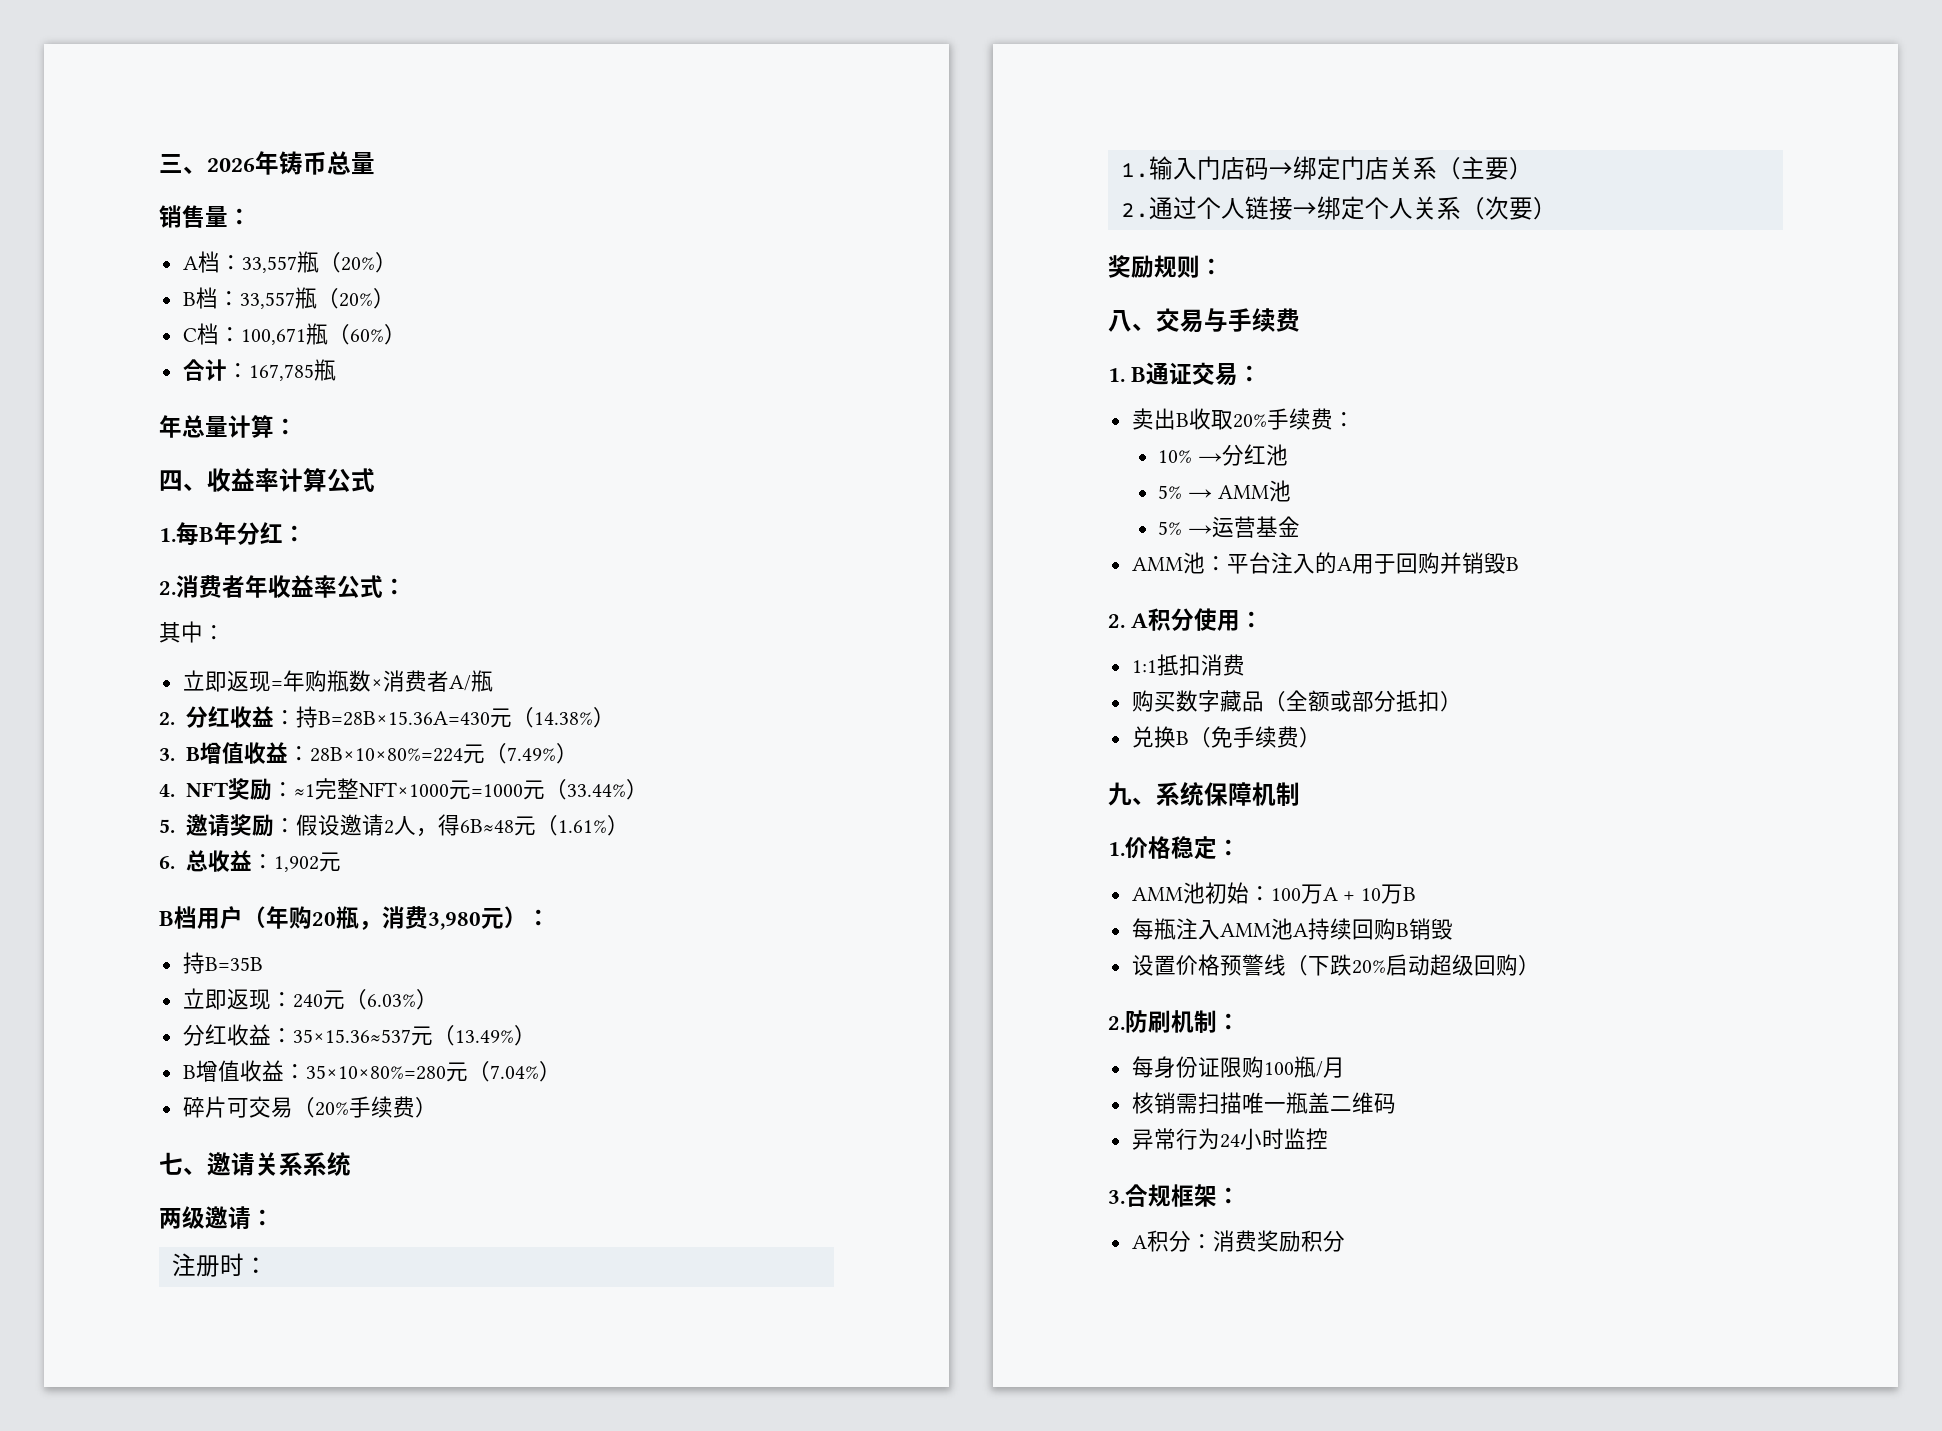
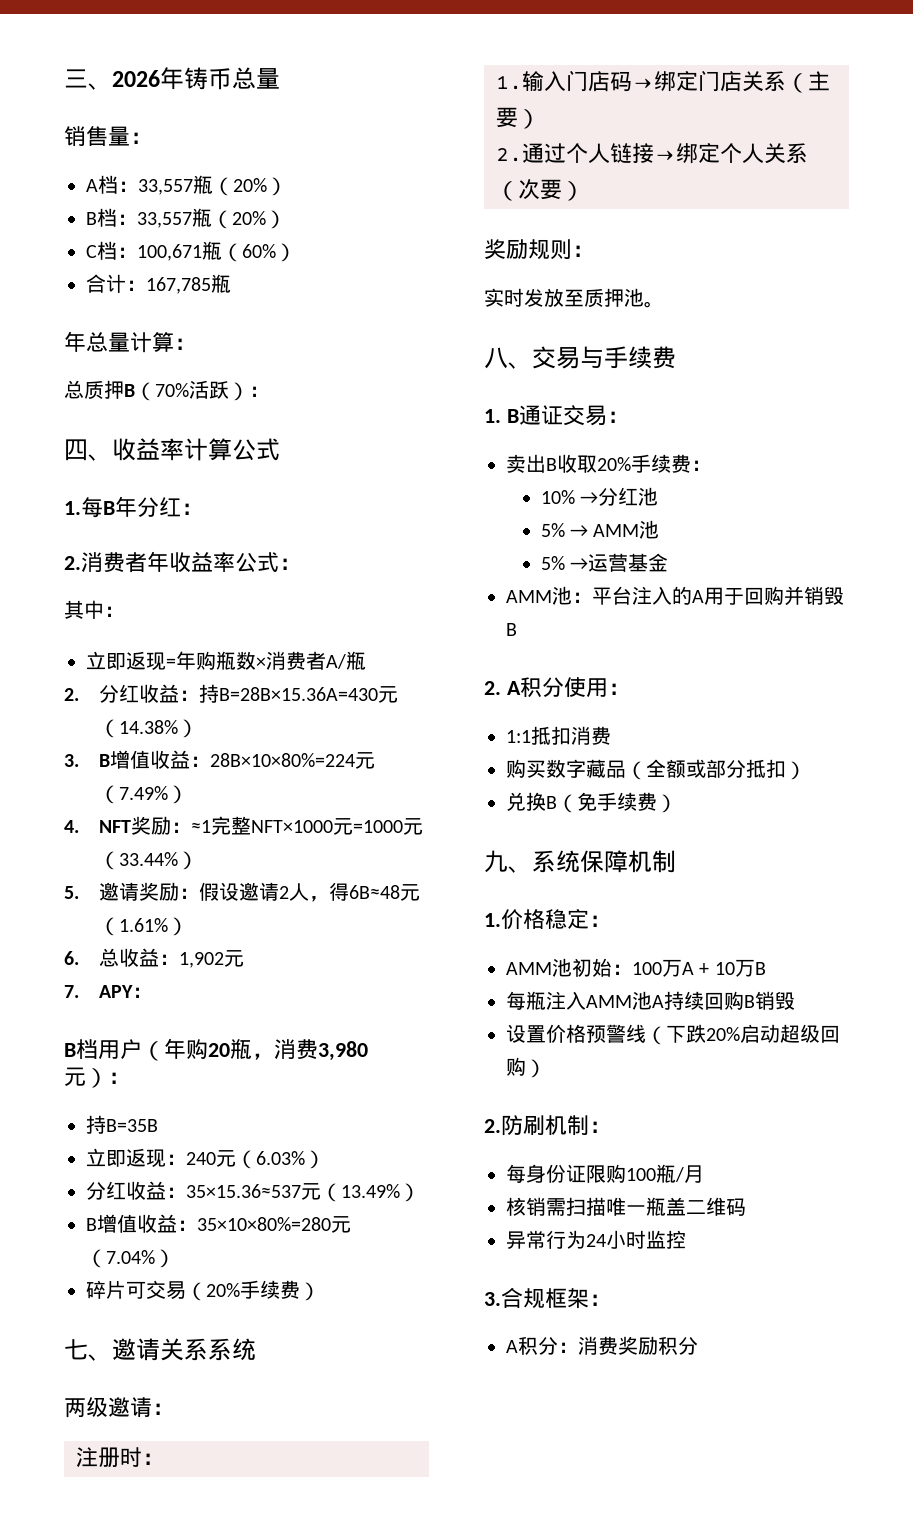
(297, 426) none -> [64,380,269,401] // 总质押B（70%活跃）：
(341, 862) none -> [64,985,152,998] // 7. APY：
(1223, 266) none -> [484,288,664,308] // 实时发放至质押池。

